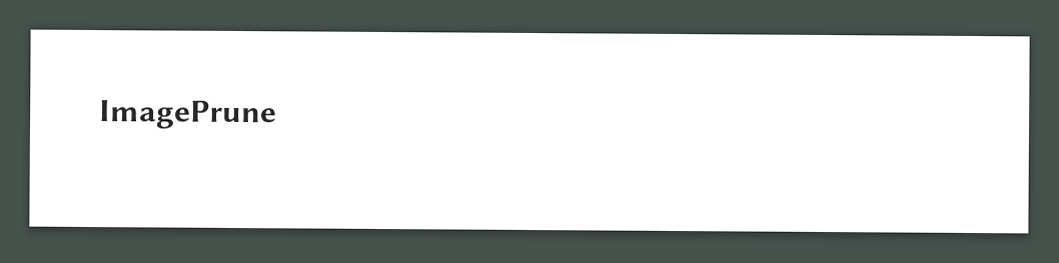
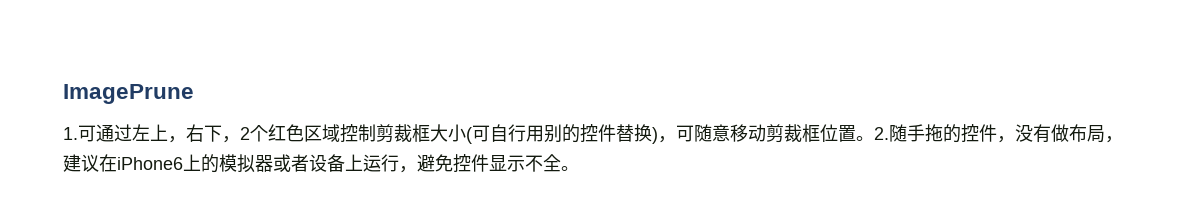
(277, 115) none -> [63,124,1123,144] [63,154,579,173] // 1.可通过左上，右下，2个红色区域控制剪裁框大小(可自行用别的控件替换)，可随意移动剪裁框位置。2.随手拖的控件，没有做布局，建议在iPhone6上的模拟器或者设备上运行，避免控件显示不全。

